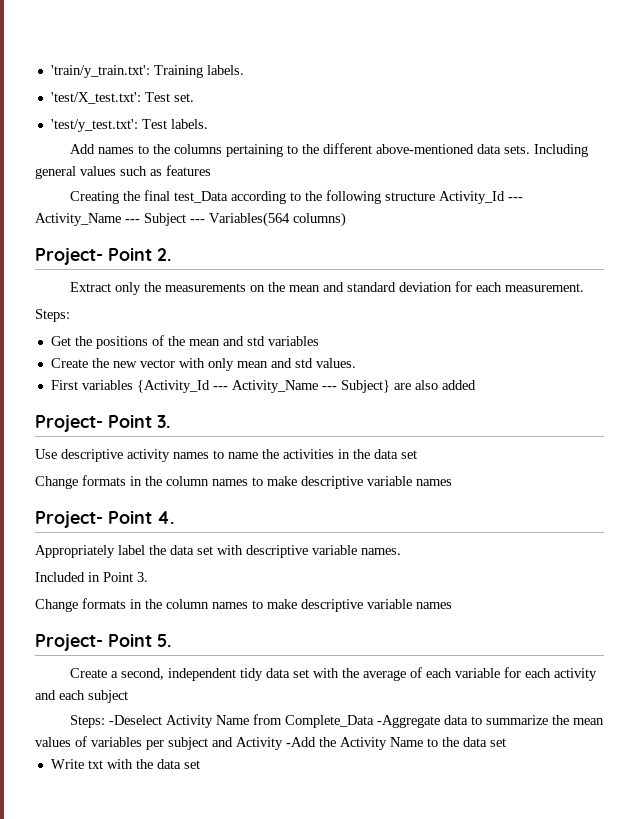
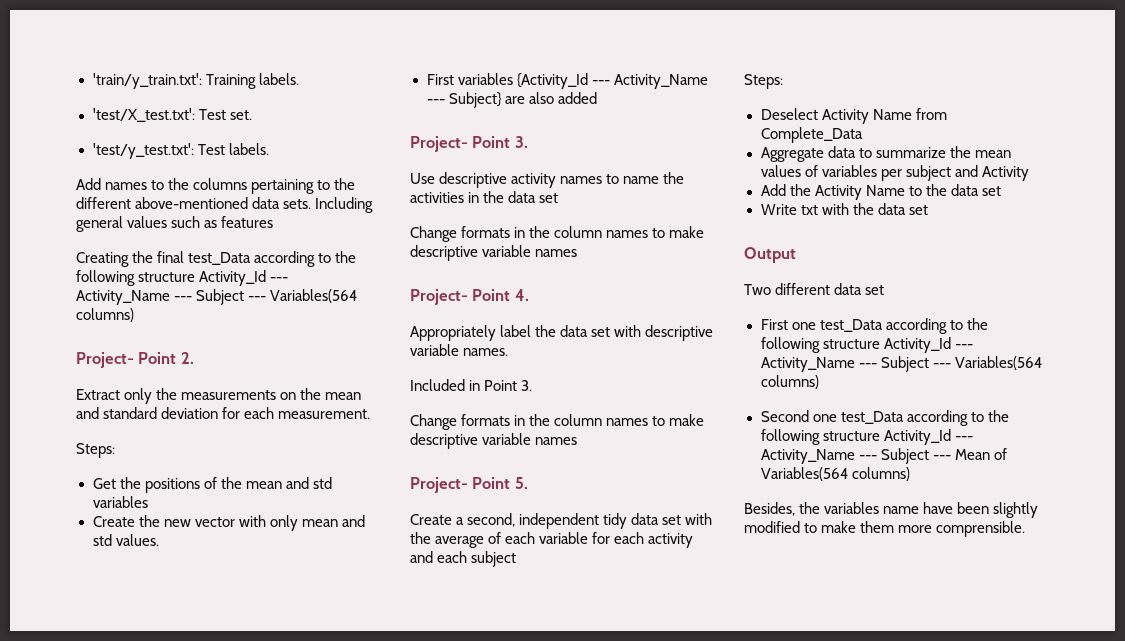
[109,715,163,725] -Deselect -> [760,108,818,120] // Deselect
[377,715,441,728] -Aggregate -> [760,147,824,162] // Aggregate
[286,737,316,747] -Add -> [760,184,786,196] // Add
(200, 764) none -> [744,247,796,263] [744,283,885,295] [760,318,988,334] [760,337,973,353] [760,356,1042,372] [760,375,819,389] [760,410,1009,426] [760,429,973,445] [760,448,1007,464] [760,467,910,481] [744,502,1039,518] [744,521,1026,537] // Output // Two different data set // First one test_Data according to the following structure Activity_Id --- Activity_Name --- Subject --- Variables(564 columns) // Second one test_Data according to the following structure Activity_Id --- Activity_Name --- Subject --- Mean of Variables(564 columns) // Besides, the variables name have been slightly modified to make them more comprensible.

